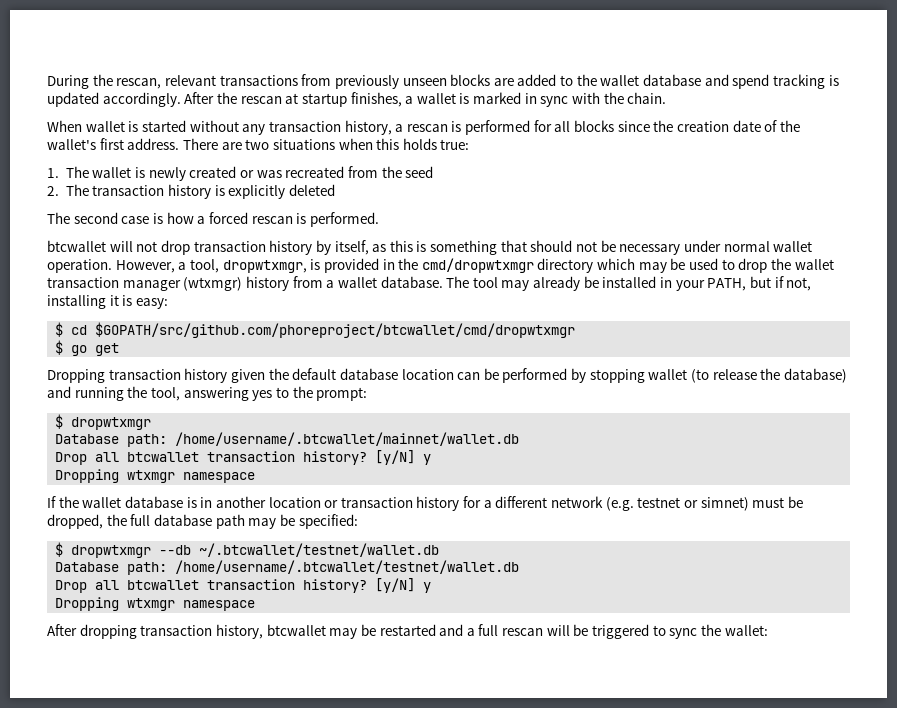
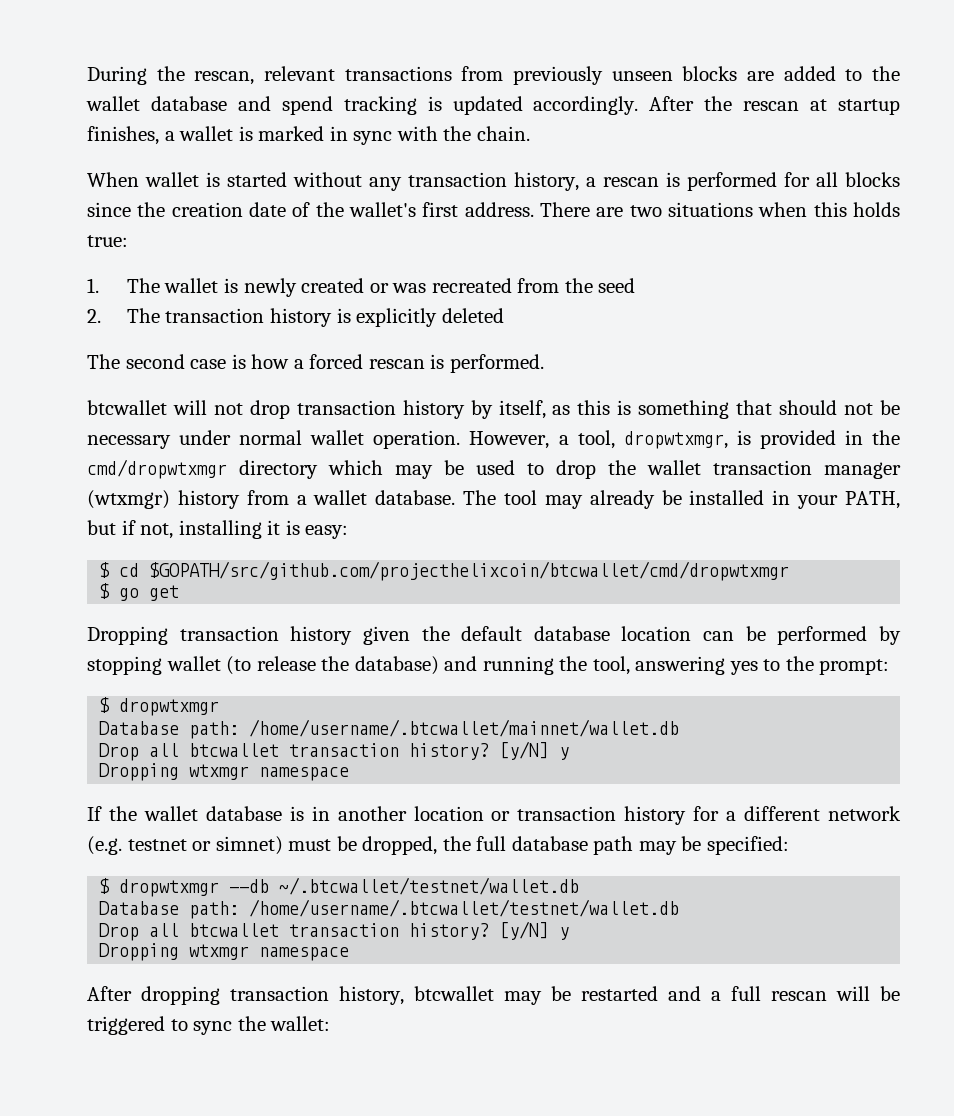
[95,322,576,338] $GOPATH/src/github.com/phoreproject/btcwallet/cmd/dropwtxmgr -> [149,561,790,581] $GOPATH/src/github.com/projecthelixcoin/btcwallet/cmd/dropwtxmgr

